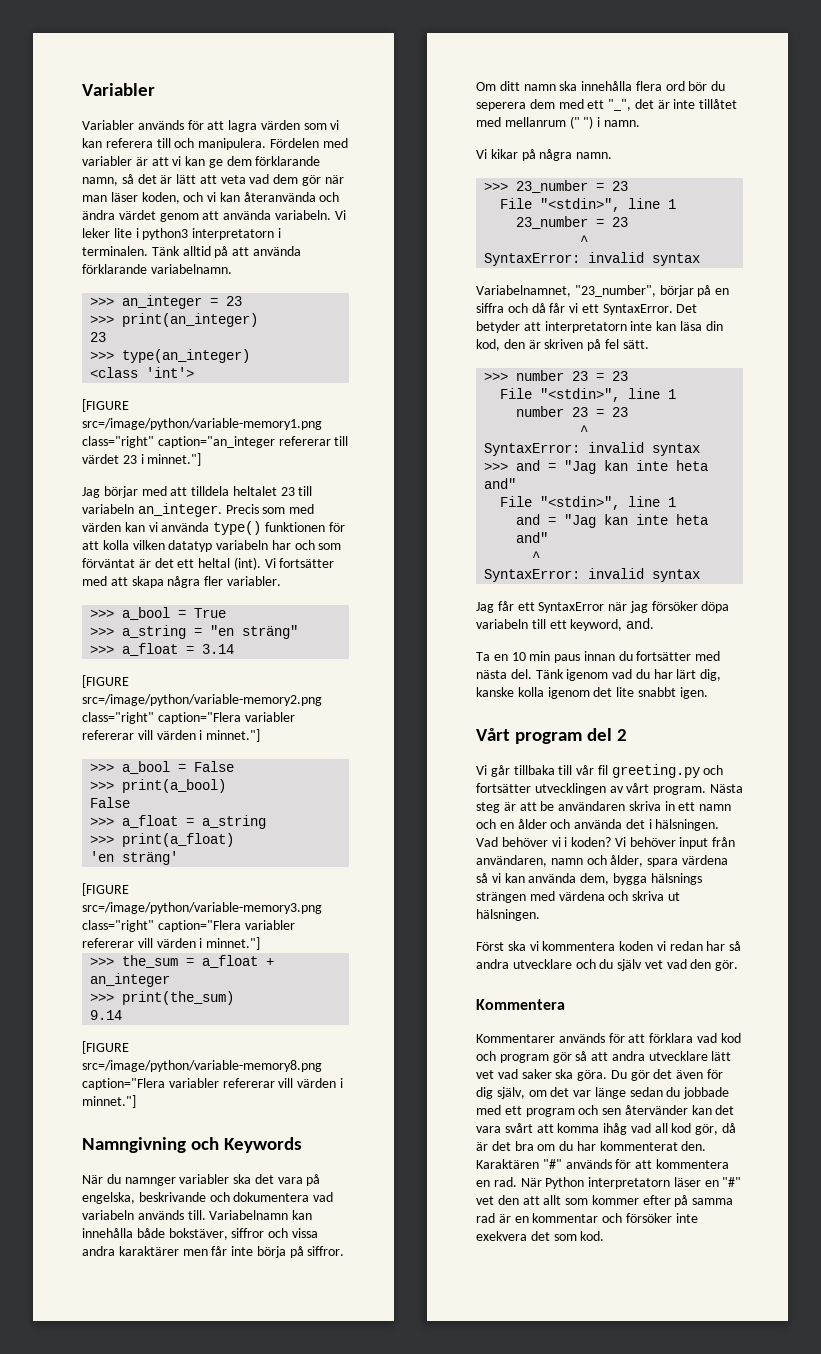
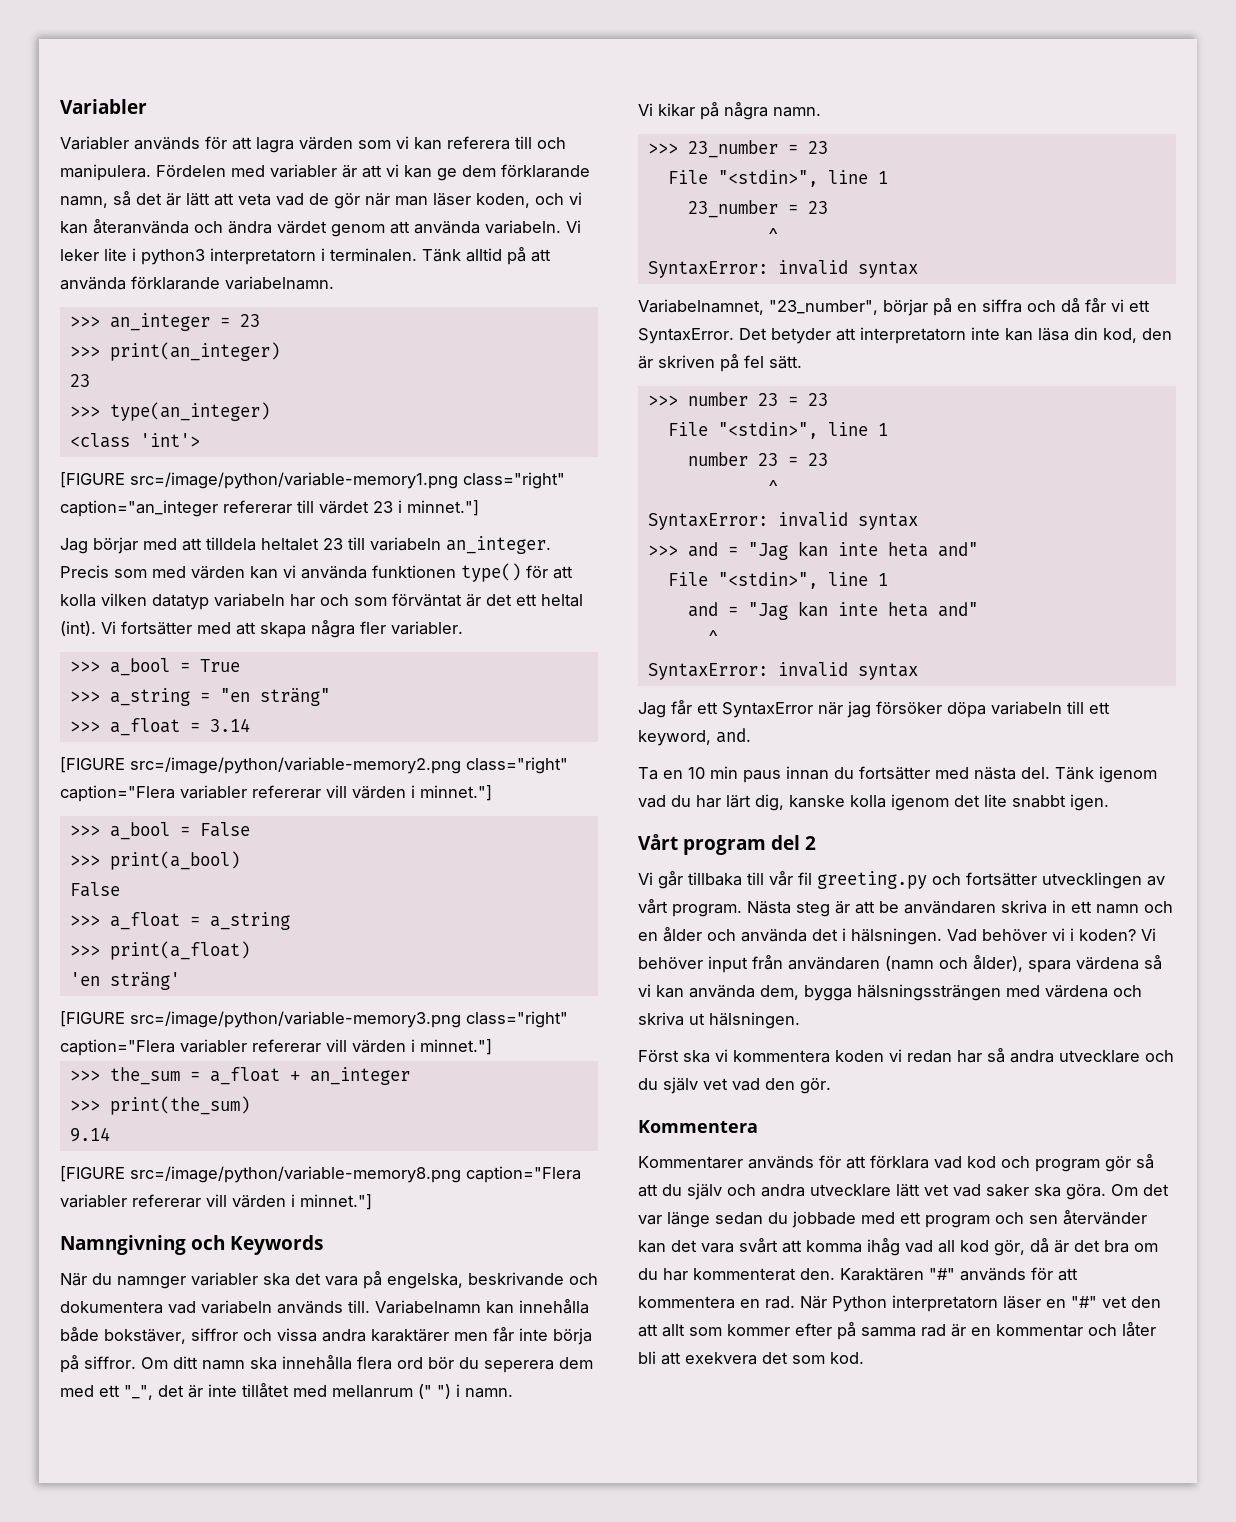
[273,174,299,184] dem -> [309,193,329,205] de
[213,521,325,535] type() funktionen -> [372,563,521,582] funktionen type()
[476,855,644,867] användaren, namn och ålder, -> [788,955,1023,972] användaren (namn och ålder),
[650,873,702,885] [476,892,526,903] hälsnings strängen -> [857,984,1001,1001] hälsningssträngen
(609, 1056) none -> [662,1183,756,1200] du själv och
[610,1069,724,1081] [476,1087,547,1099] Du gör det även för dig själv, om -> [1111,1184,1138,1196] Om
[625,1213,698,1223] försöker inte -> [1122,1322,1156,1337] [638,1351,681,1365] låter bli att

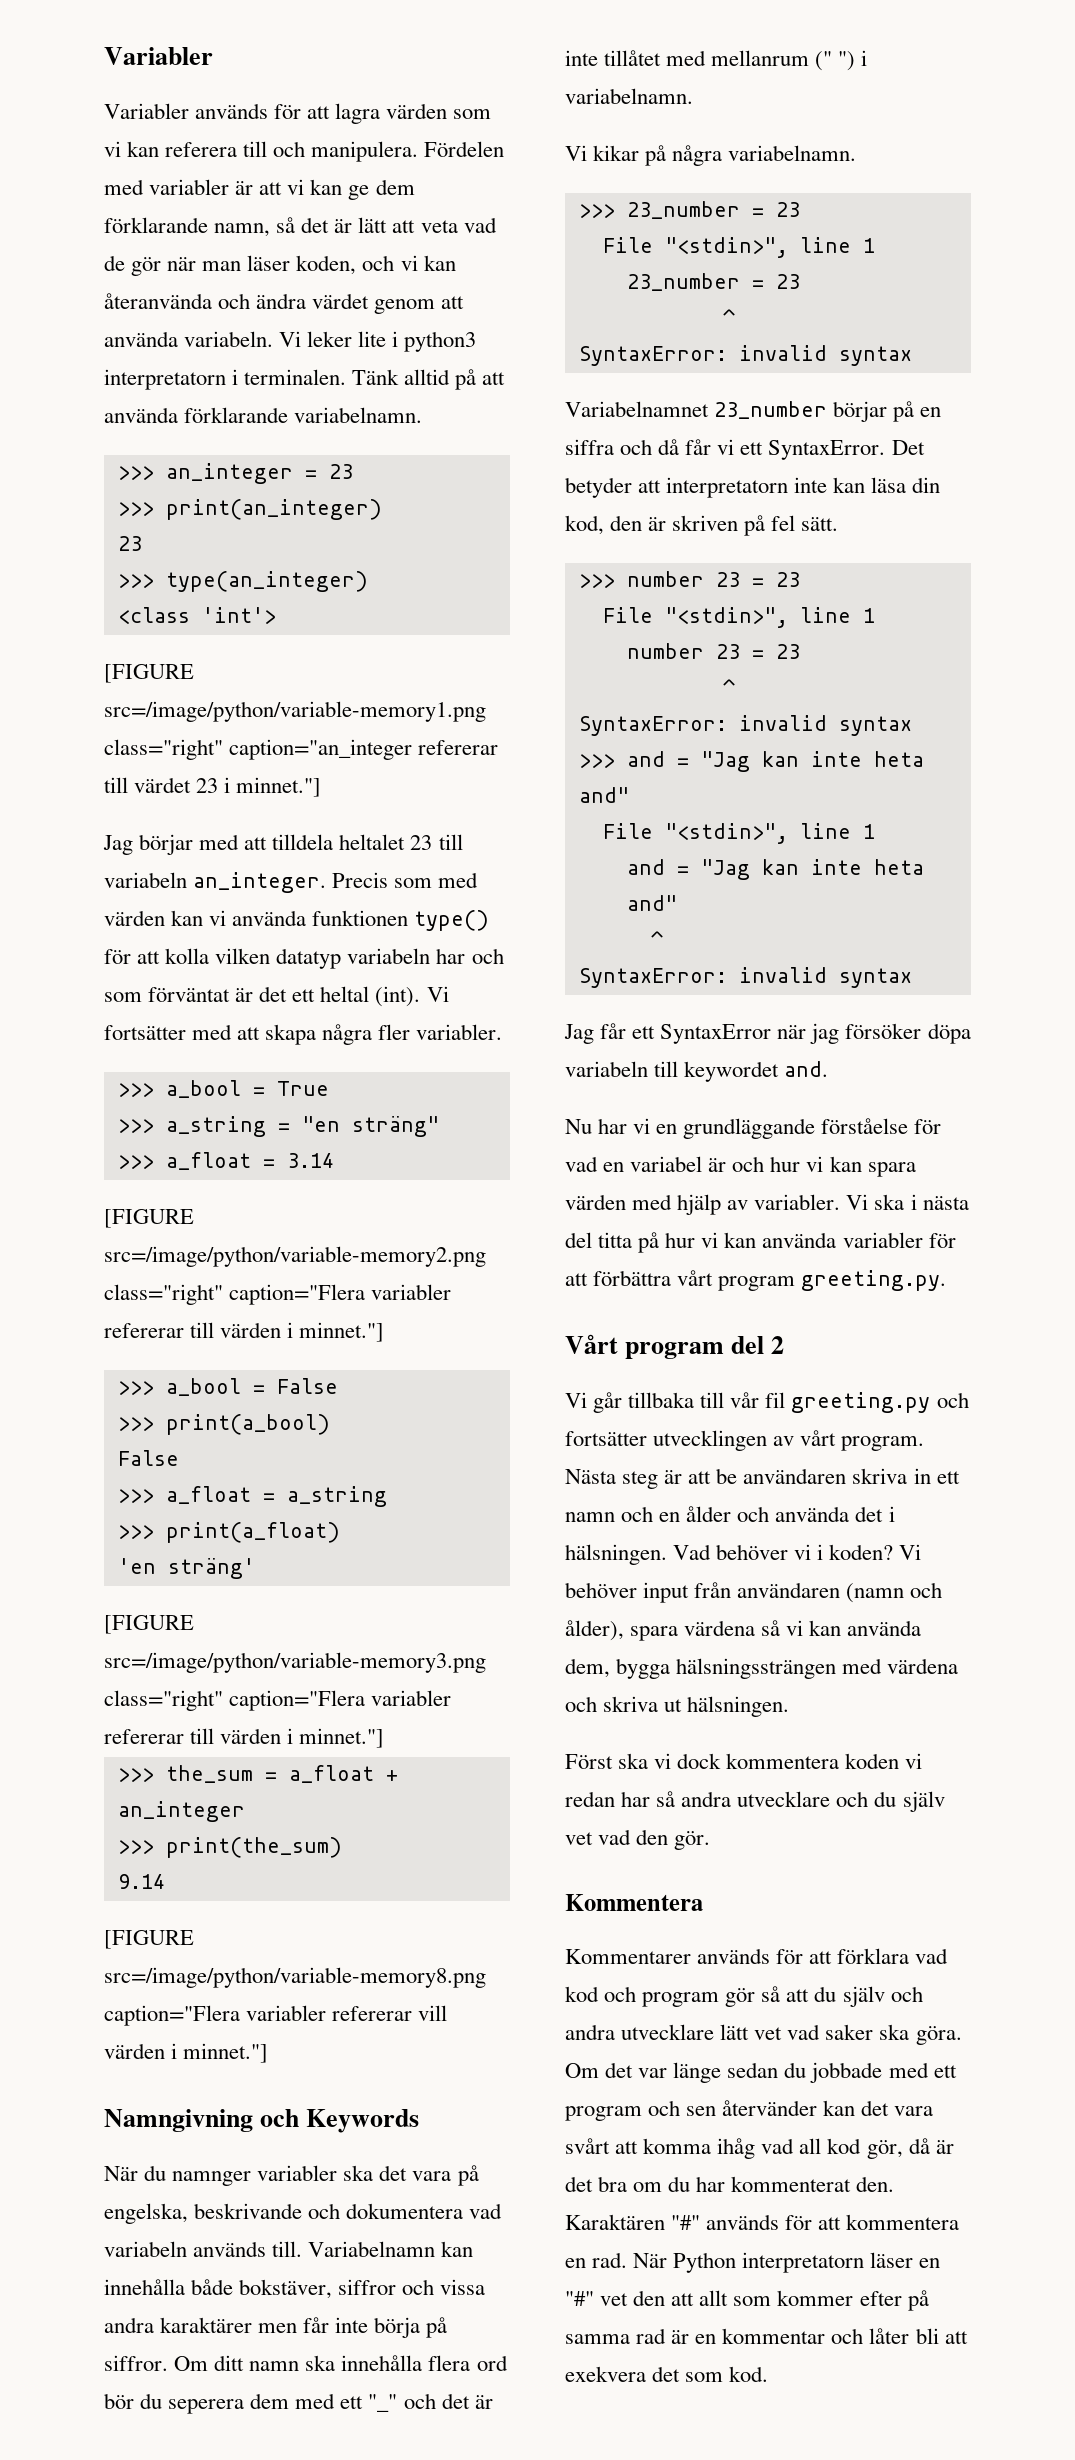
[326,785,347,798] vill -> [190,1322,215,1338] till
[326,1039,347,1052] vill -> [190,1728,215,1744] till
[124,1385,153,1400] "_", -> [368,2393,436,2412] "_" och
[465,1388,513,1398] namn. -> [565,88,693,104] variabelnamn.
[773,107,821,117] namn. -> [728,145,857,161] variabelnamn.
[638,299,878,315] Variabelnamnet, "23_number", -> [565,401,828,419] Variabelnamnet 23_number
[1089,702,1110,714] [638,730,711,746] ett keyword, -> [684,1061,780,1082] keywordet
[638,766,1157,783] [638,794,1109,811] Ta en 10 min paus innan du fortsätter med nästa del. Tänk igenom vad du har lärt dig, kanske kolla igenom det lite snabbt igen. -> [565,1118,942,1139] [565,1156,916,1177] [565,1194,969,1215] [565,1232,956,1253] [565,1270,947,1291] Nu har vi en grundläggande förståelse för vad en variabel är och hur vi kan spara värden med hjälp av variabler. Vi ska i nästa del titta på hur vi kan använda variabler för att förbättra vårt program greeting.py.
(728, 1055) none -> [677,1753,722,1769] dock

